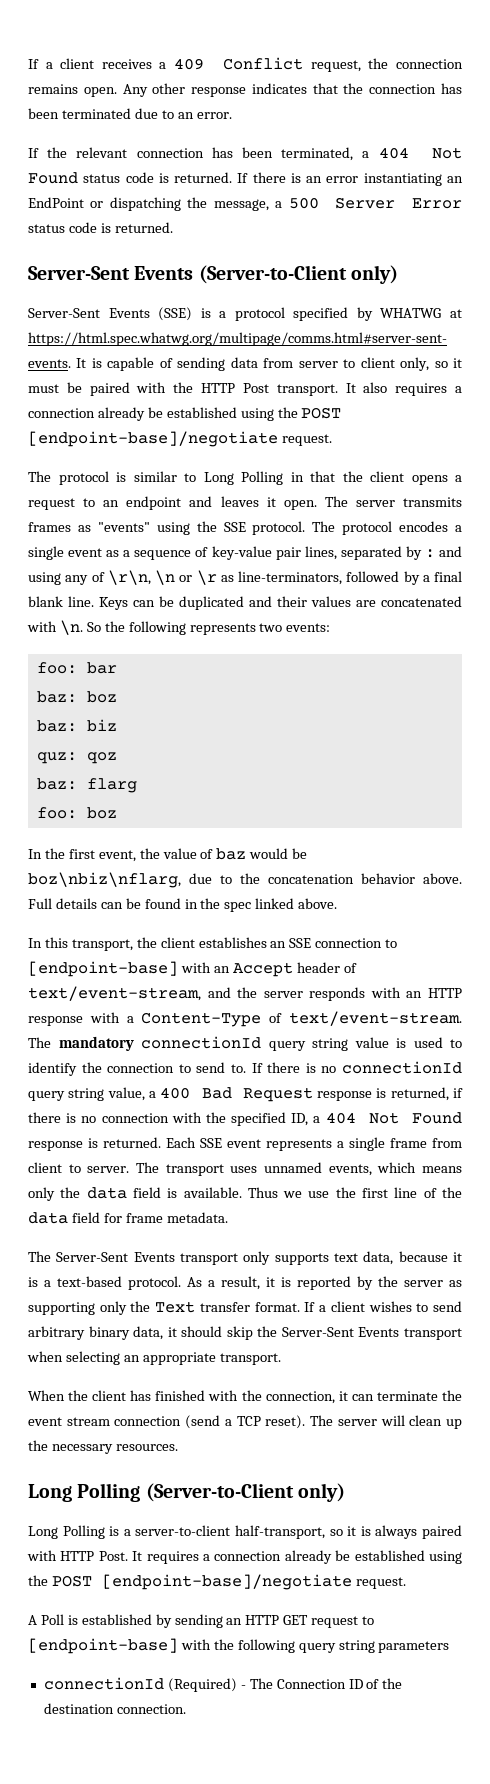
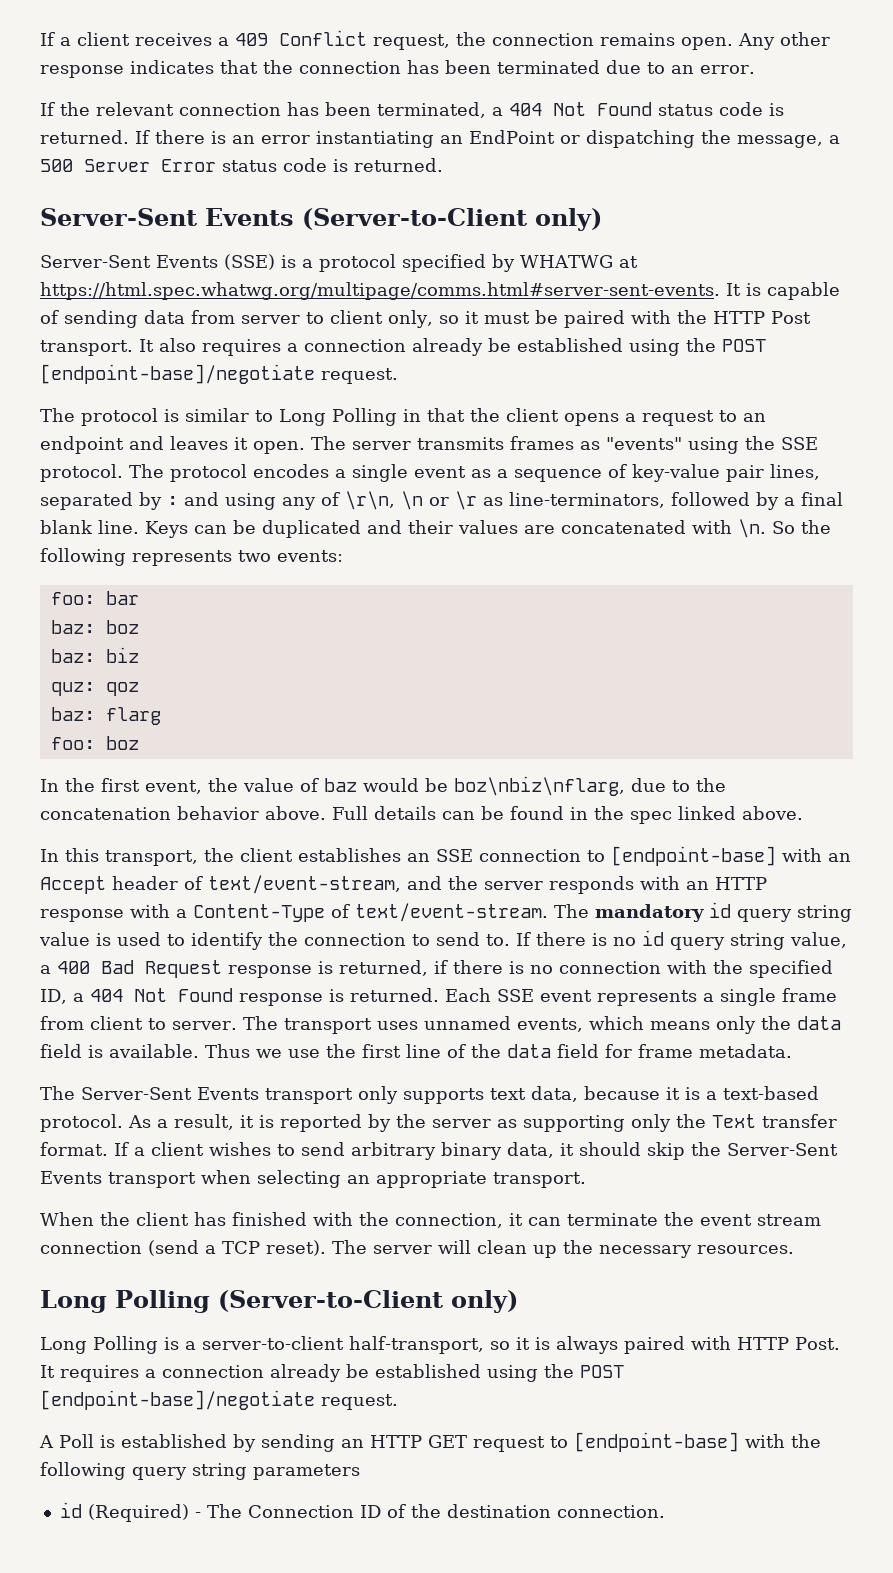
[141,1036,261,1049] connectionId -> [709,902,731,918] id
[342,1061,462,1074] connectionId -> [642,930,664,946] id
[43,1677,164,1690] connectionId -> [59,1502,82,1518] id

